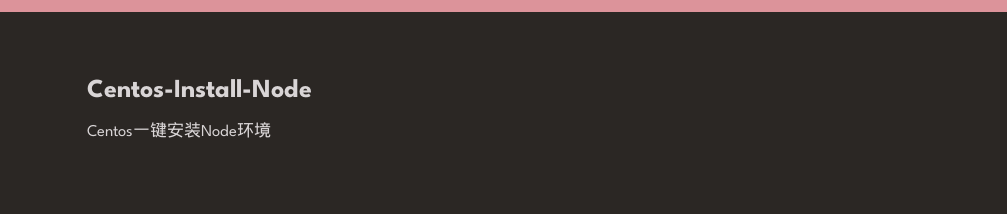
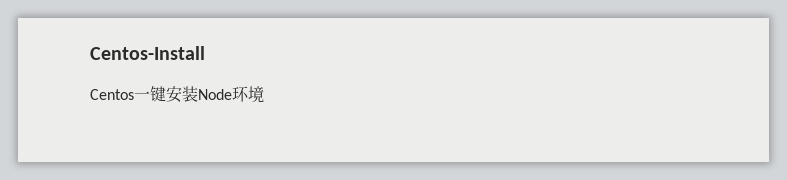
[87,79,312,98] Centos-Install-Node -> [90,46,205,60] Centos-Install

